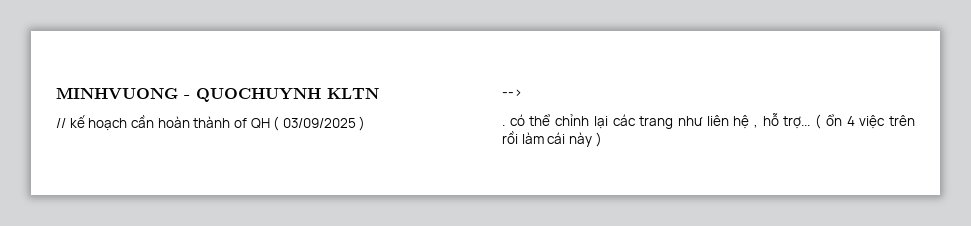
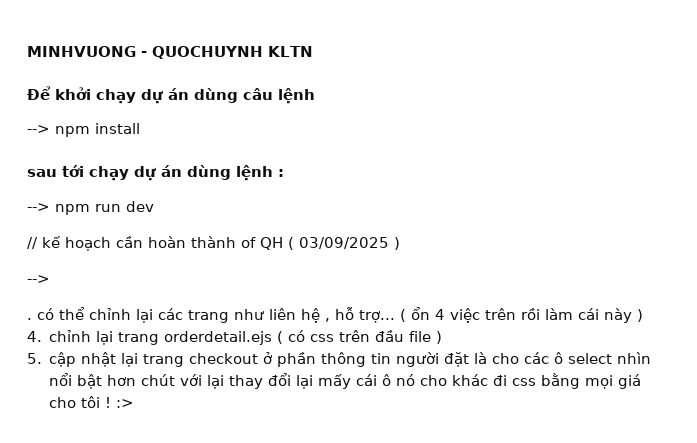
(379, 93) none -> [27,86,315,104] [27,123,140,137] [27,165,284,181] [27,201,154,215] // Để khởi chạy dự án dùng câu lệnh // --> npm install // sau tới chạy dự án dùng lệnh : // --> npm run dev
(602, 139) none -> [27,330,443,345] [27,352,652,367] [49,373,642,389] [49,396,135,408] // 4. chỉnh lại trang orderdetail.ejs ( có css trên đầu file ) // 5. cập nhật lại trang checkout ở phần thông tin người đặt là cho các ô select nhìn nổi bật hơn chút với lại thay đổi lại mấy cái ô nó cho khác đi css bằng mọi giá cho tôi ! :>

